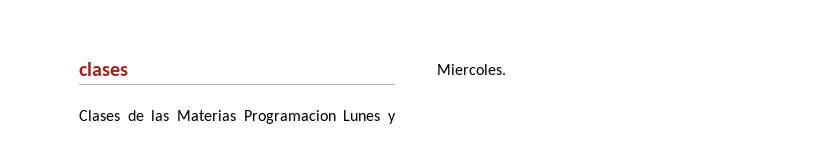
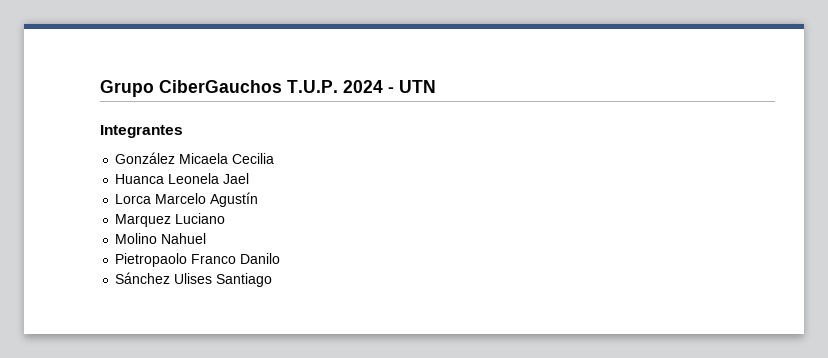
[79,62,128,76] [79,110,396,124] [437,64,506,75] clases // Clases de las Materias Programacion Lunes y Miercoles. -> [100,80,436,97] [100,125,183,138] [115,152,275,164] [115,173,250,184] [115,192,259,207] [115,213,226,227] [115,233,207,244] [115,253,281,267] [115,272,273,287] Grupo CiberGauchos T.U.P. 2024 - UTN // Integrantes // González Micaela Cecilia // Huanca Leonela Jael // Lorca Marcelo Agustín // Marquez Luciano // Molino Nahuel // Pietropaolo Franco Danilo // Sánchez Ulises Santiago

